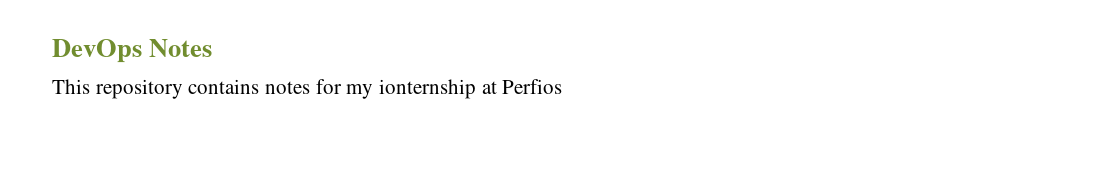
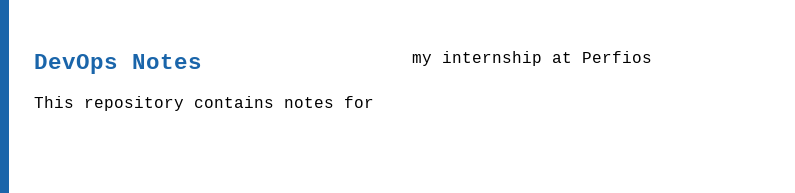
[379,79,477,99] ionternship -> [442,51,542,66] internship

